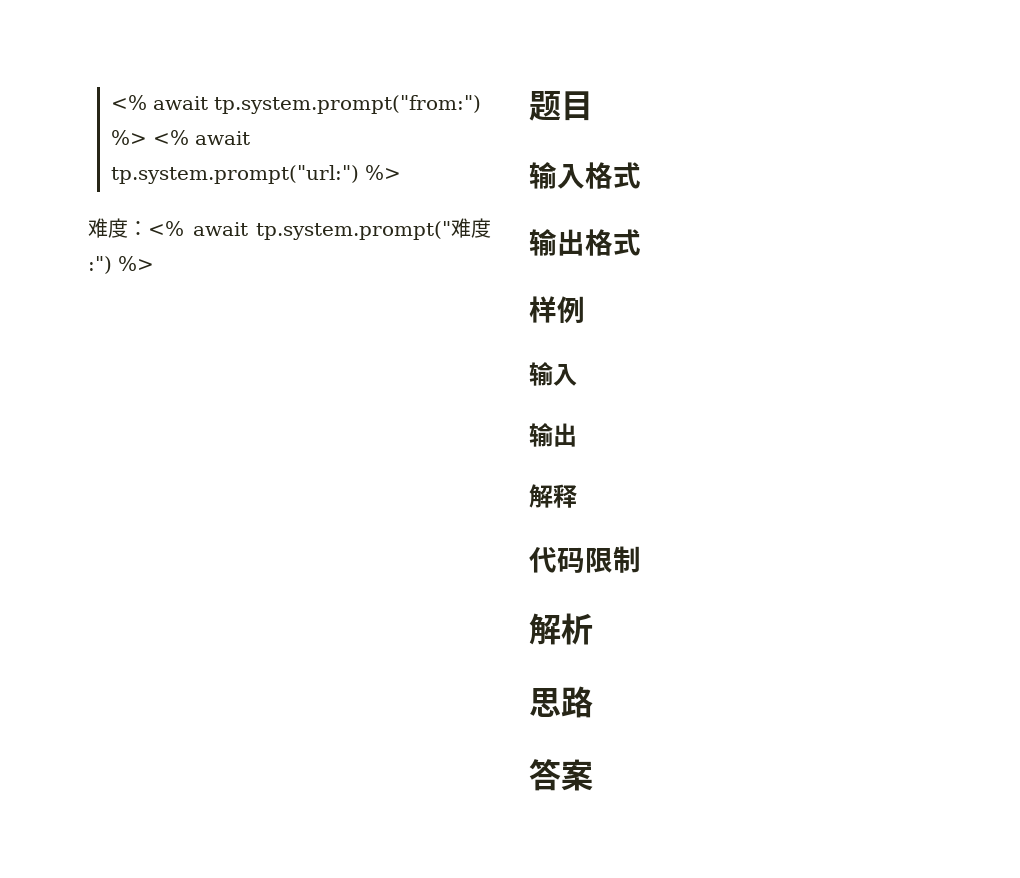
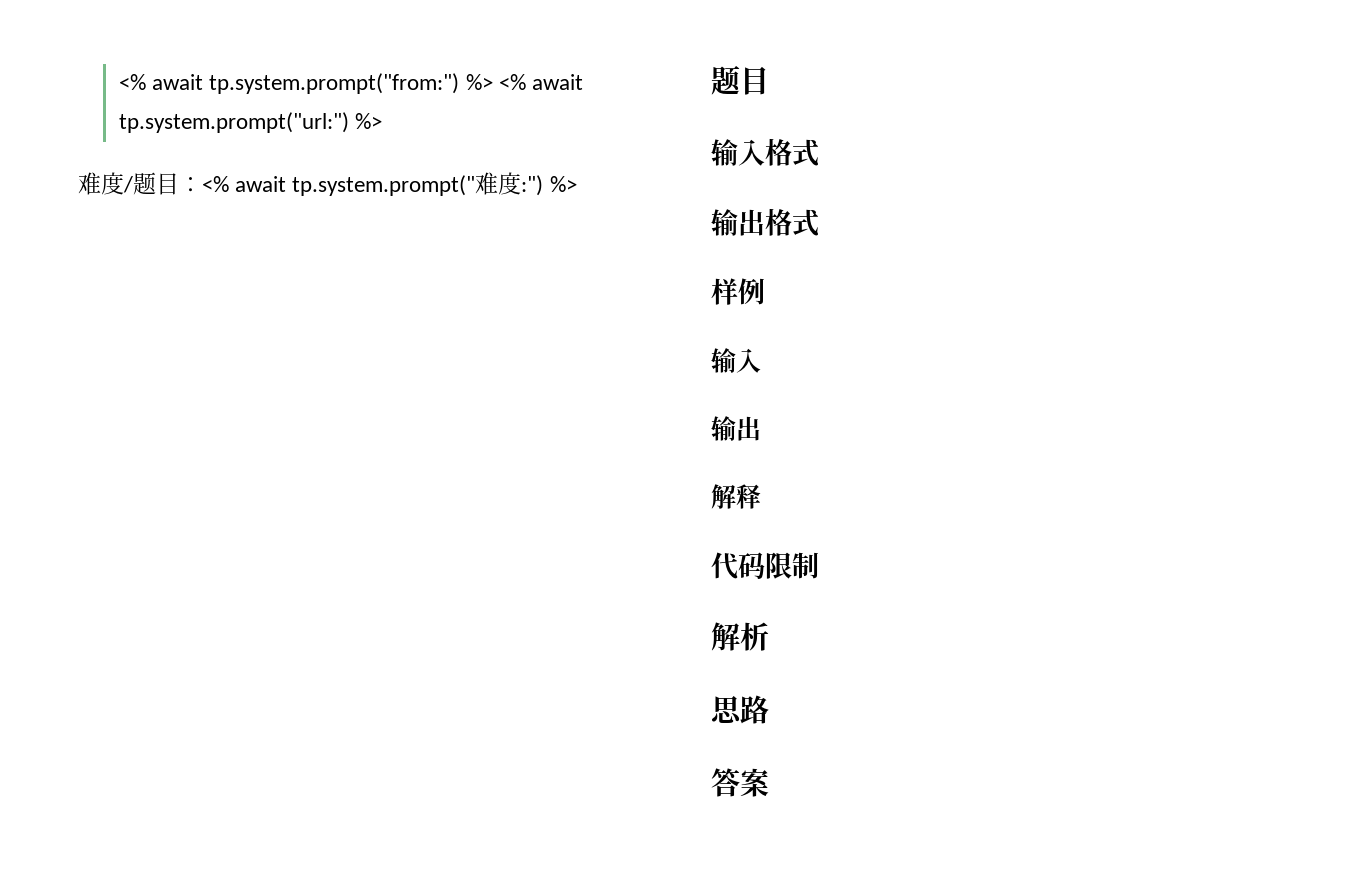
(128, 228) none -> [123,172,179,195] /题目

